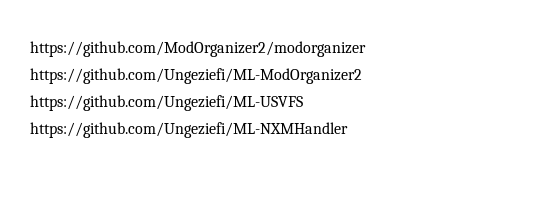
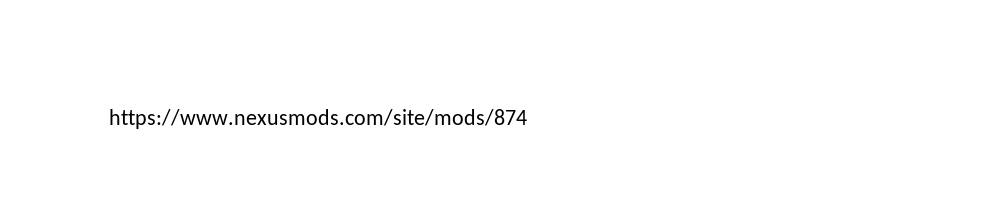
[30,41,366,57] [30,68,362,84] [30,95,303,111] [30,122,348,138] https://github.com/ModOrganizer2/modorganizer // https://github.com/Ungeziefi/ML-ModOrganizer2 // https://github.com/Ungeziefi/ML-USVFS // https://github.com/Ungeziefi/ML-NXMHandler -> [109,109,527,129] https://www.nexusmods.com/site/mods/874

